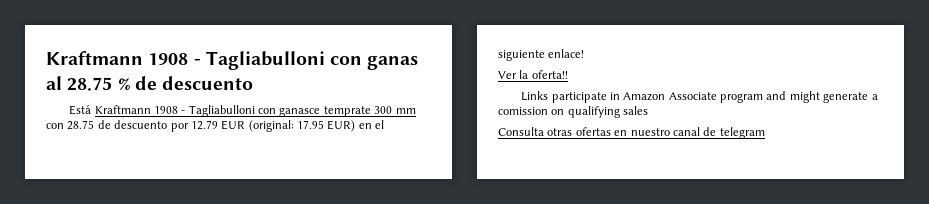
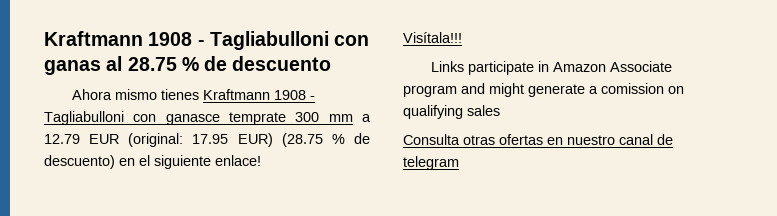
[69,105,92,115] Está -> [72,89,200,100] Ahora mismo tienes
[46,120,189,132] con 28.75 de descuento por -> [362,114,371,122] a
(356, 126) none -> [281,133,370,147] [44,155,115,169] (28.75 % de descuento)
[498,70,568,79] Ver la oferta!! -> [403,32,462,43] Visítala!!!

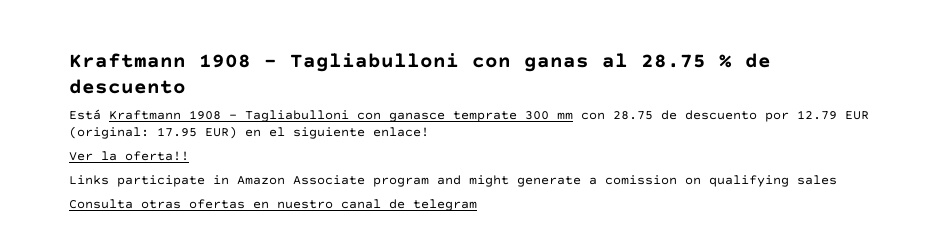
[72,89,200,100] Ahora mismo tienes -> [69,109,101,120] Está
[362,114,371,122] a -> [581,110,789,122] con 28.75 de descuento por
[281,133,370,147] [44,155,115,169] (28.75 % de descuento) -> (237, 132) none
[403,32,462,43] Visítala!!! -> [69,151,189,161] Ver la oferta!!

